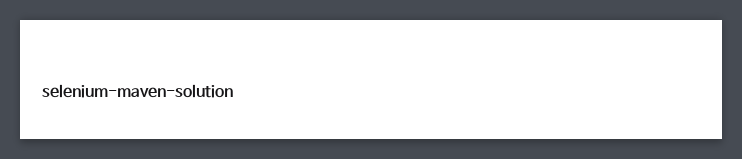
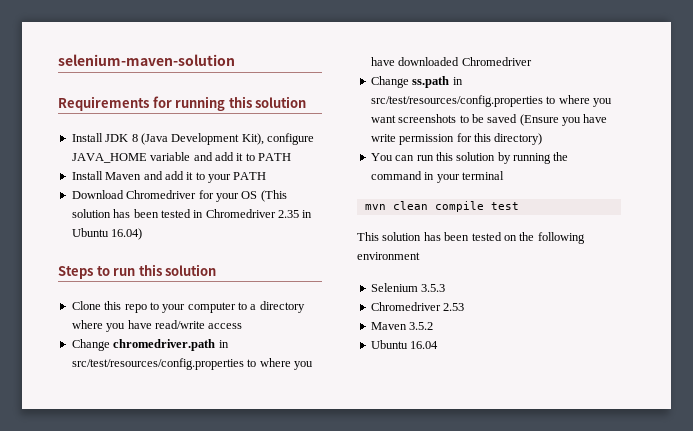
(233, 91) none -> [58,96,307,111] [71,133,314,145] [71,152,291,163] [71,171,267,183] [71,190,287,202] [71,209,313,218] [71,228,143,240] [58,264,217,279] [71,301,305,313] [71,320,243,332] [71,339,229,351] [71,358,313,370] [370,57,532,66] [370,76,463,88] [370,95,612,107] [370,114,608,126] [370,133,543,145] [370,152,569,164] [370,171,504,183] [364,201,519,212] [357,232,585,244] [357,252,420,260] [370,283,446,292] [370,302,465,311] [370,322,434,330] [370,340,439,349] // Requirements for running this solution // Install JDK 8 (Java Development Kit), configure JAVA_HOME variable and add it to PATH // Install Maven and add it to your PATH // Download Chromedriver for your OS (This solution has been tested in Chromedriver 2.35 in Ubuntu 16.04) // Steps to run this solution // Clone this repo to your computer to a directory where you have read/write access // Change chromedriver.path in src/test/resources/config.properties to where you have downloaded Chromedriver // Change ss.path in src/test/resources/config.properties to where you want screenshots to be saved (Ensure you have write permission for this directory) // You can run this solution by running the command in your terminal // mvn clean compile test // This solution has been tested on the following environment // Selenium 3.5.3 // Chromedriver 2.53 // Maven 3.5.2 // Ubuntu 16.04

